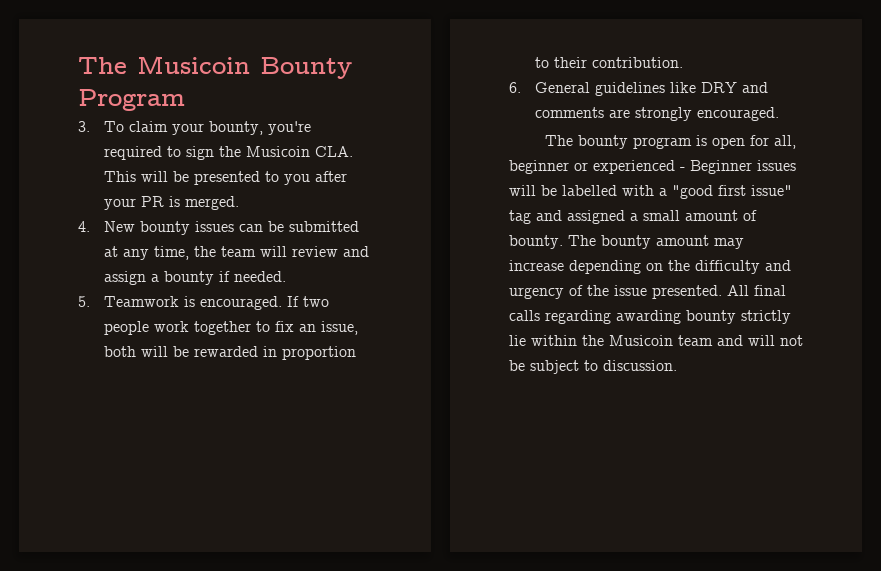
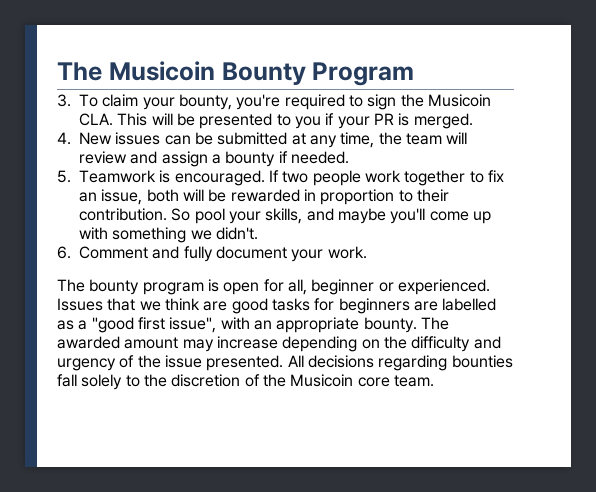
[314,171,347,182] after -> [325,113,335,125] if
[139,221,190,235] bounty -> (112, 138) none
[509,82,768,96] [534,107,779,121] // 6. General guidelines like DRY and comments are strongly encouraged. -> [171,208,491,224] [79,227,258,243] [57,246,367,262] So pool your skills, and maybe you'll come up with something we didn't. // 6. Comment and fully document your work.
[593,160,796,174] [509,185,792,199] [509,210,757,224] experienced - Beginner issues will be labelled with a "good first issue" tag and assigned a small amount of -> [397,279,490,295] [57,298,497,314] [57,317,360,333] experienced. Issues that we think are good tasks for beginners are labelled as a "good first issue", with an appropriate
[601,235,651,249] bounty -> [57,336,120,349] awarded
[754,285,786,296] [509,310,791,324] [509,335,803,346] [509,360,677,374] final calls regarding awarding bounty strictly lie within the Musicoin team and will not be subject to discussion. -> [307,355,513,371] [57,374,434,390] decisions regarding bounties fall solely to the discretion of the Musicoin core team.

